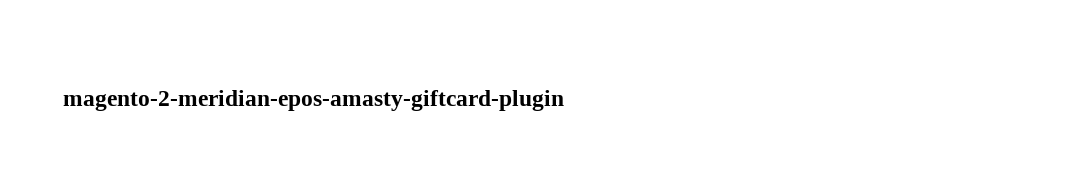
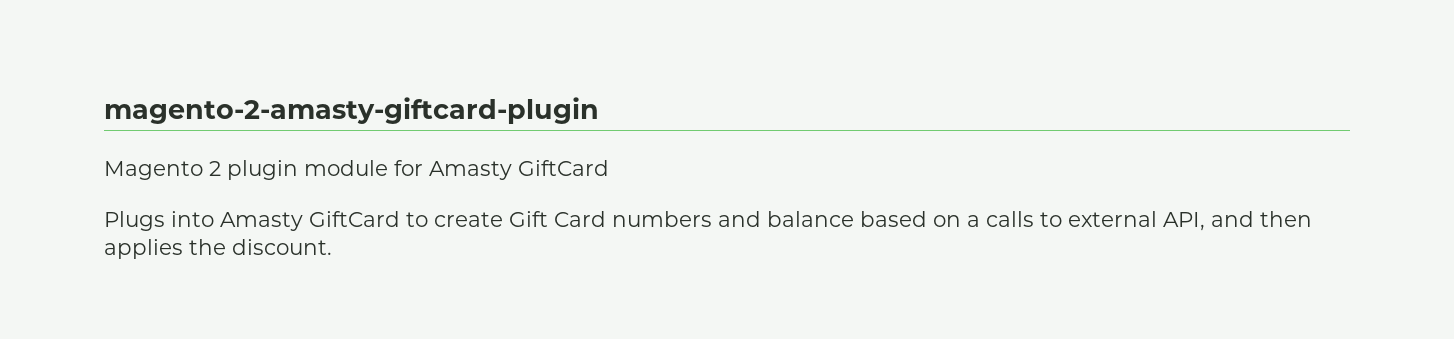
[63,90,564,111] magento-2-meridian-epos-amasty-giftcard-plugin -> [104,97,599,124] [104,160,609,180] [104,211,1312,231] [104,239,332,259] magento-2-amasty-giftcard-plugin // Magento 2 plugin module for Amasty GiftCard // Plugs into Amasty GiftCard to create Gift Card numbers and balance based on a calls to external API, and then applies the discount.

